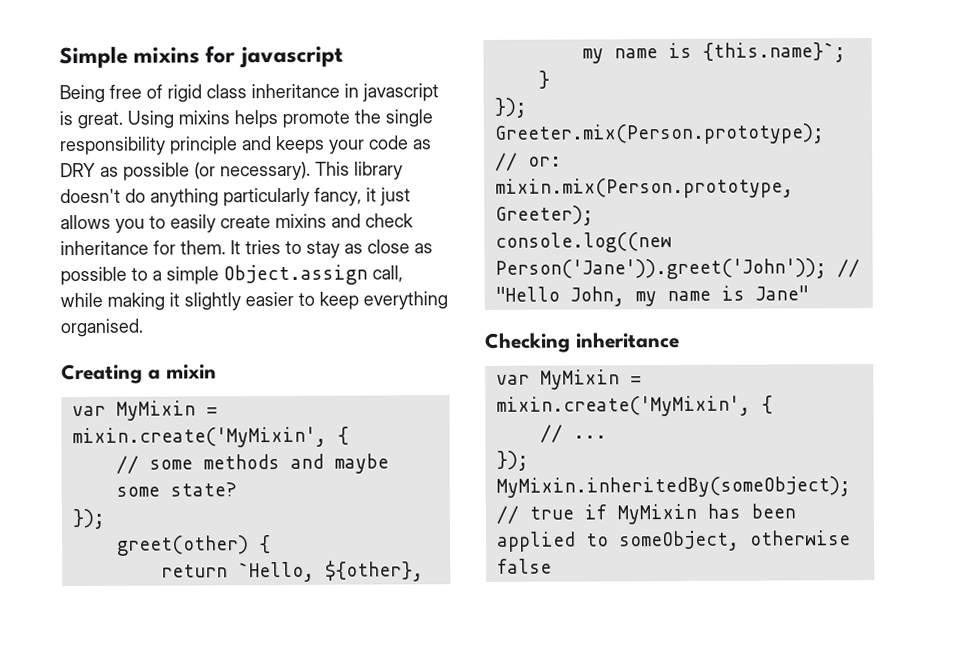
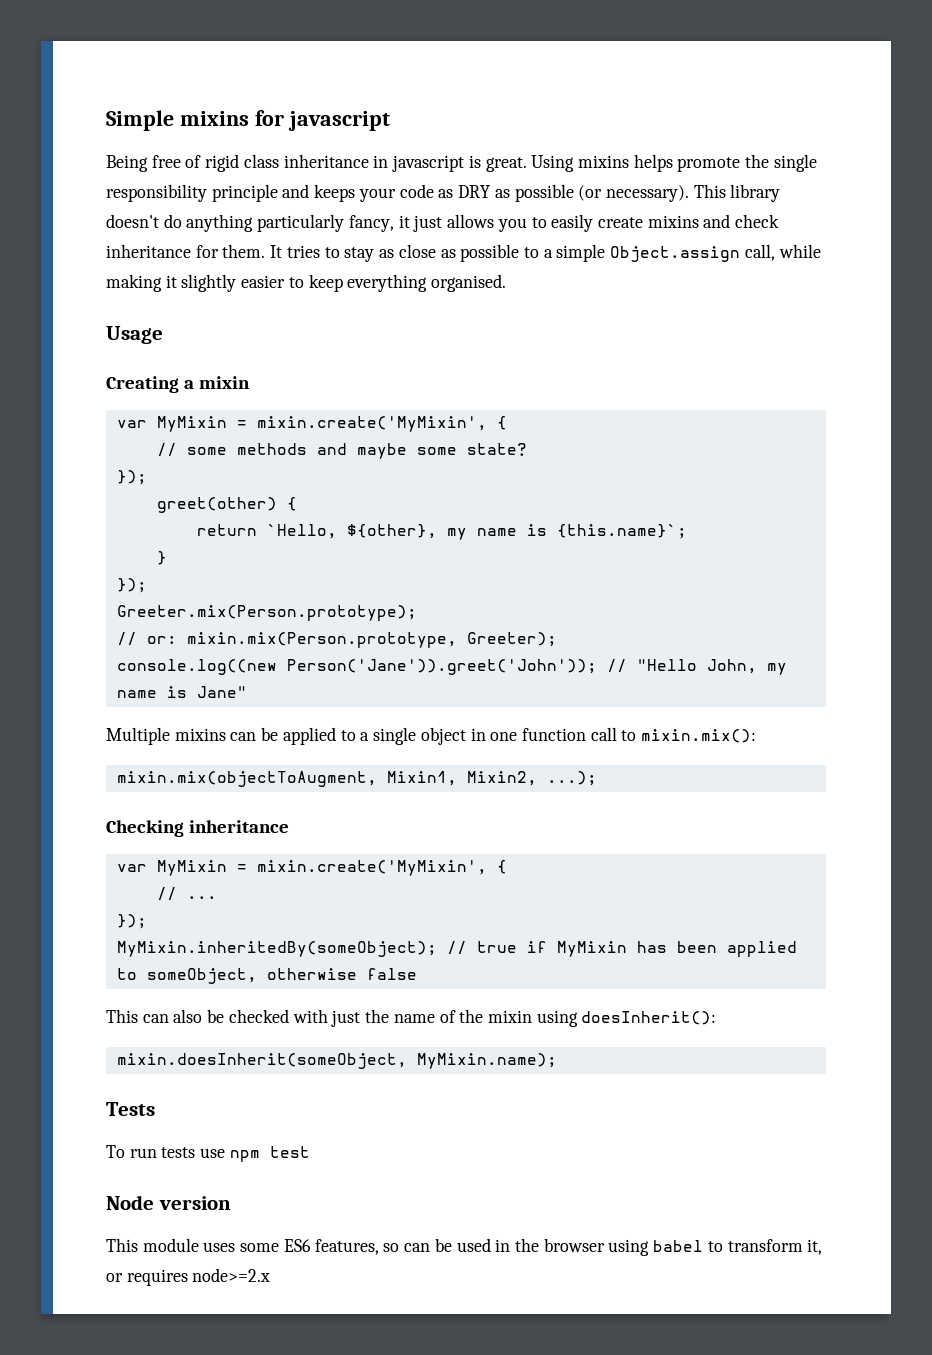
(144, 328) none -> [106,326,163,344] // Usage
(809, 293) none -> [106,727,757,745] [116,771,597,787] // Multiple mixins can be applied to a single object in one function call to mixin.mix(): // mixin.mix(objectToAugment, Mixin1, Mixin2, ...);
(552, 566) none -> [106,1009,717,1027] [116,1053,557,1069] [106,1102,155,1116] [106,1145,310,1162] [106,1195,231,1210] [106,1238,823,1256] [106,1268,271,1286] // This can also be checked with just the name of the mixin using doesInherit(): // mixin.doesInherit(someObject, MyMixin.name); // Tests // To run tests use npm test // Node version // This module uses some ES6 features, so can be used in the browser using babel to transform it, or requires node>=2.x

